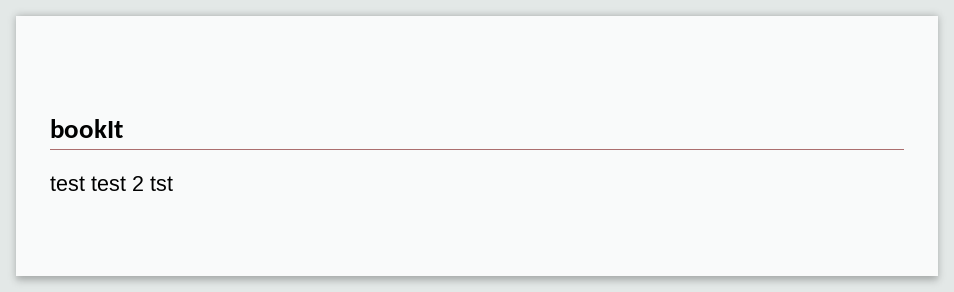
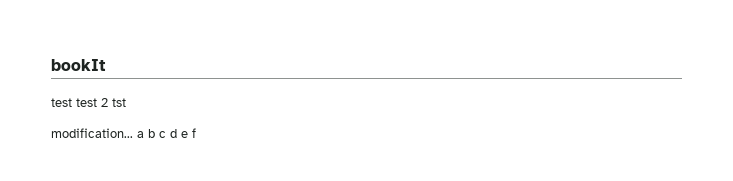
(173, 183) none -> [51,128,196,138] // modification... a b c d e f

